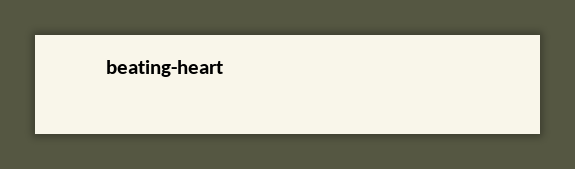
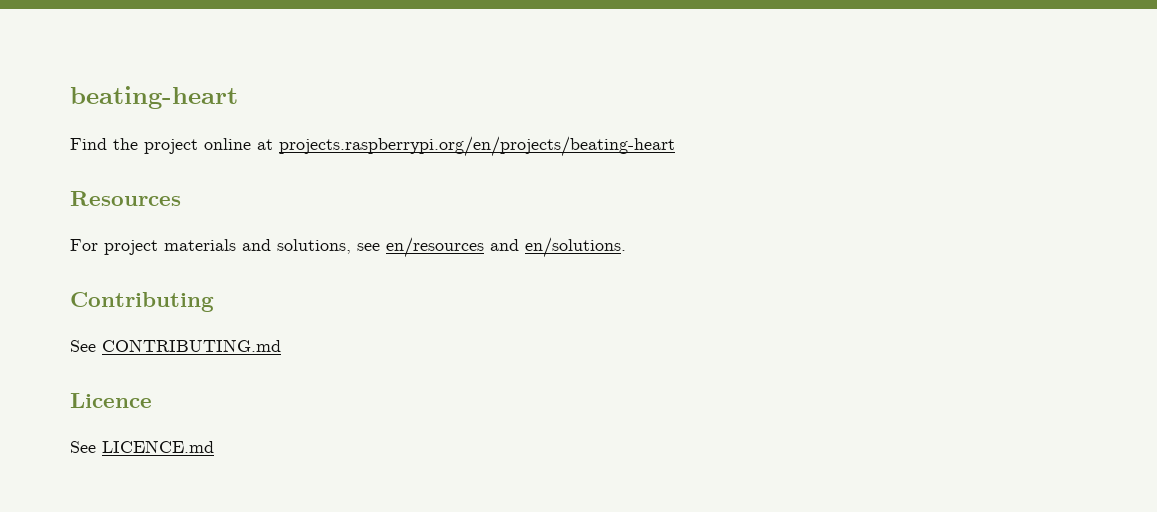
(223, 68) none -> [70,136,675,157] [70,191,181,206] [70,237,626,258] [70,292,214,312] [70,339,281,352] [70,393,152,408] [70,440,214,453] // Find the project online at projects.raspberrypi.org/en/projects/beating-heart // Resources // For project materials and solutions, see en/resources and en/solutions. // Contributing // See CONTRIBUTING.md // Licence // See LICENCE.md

